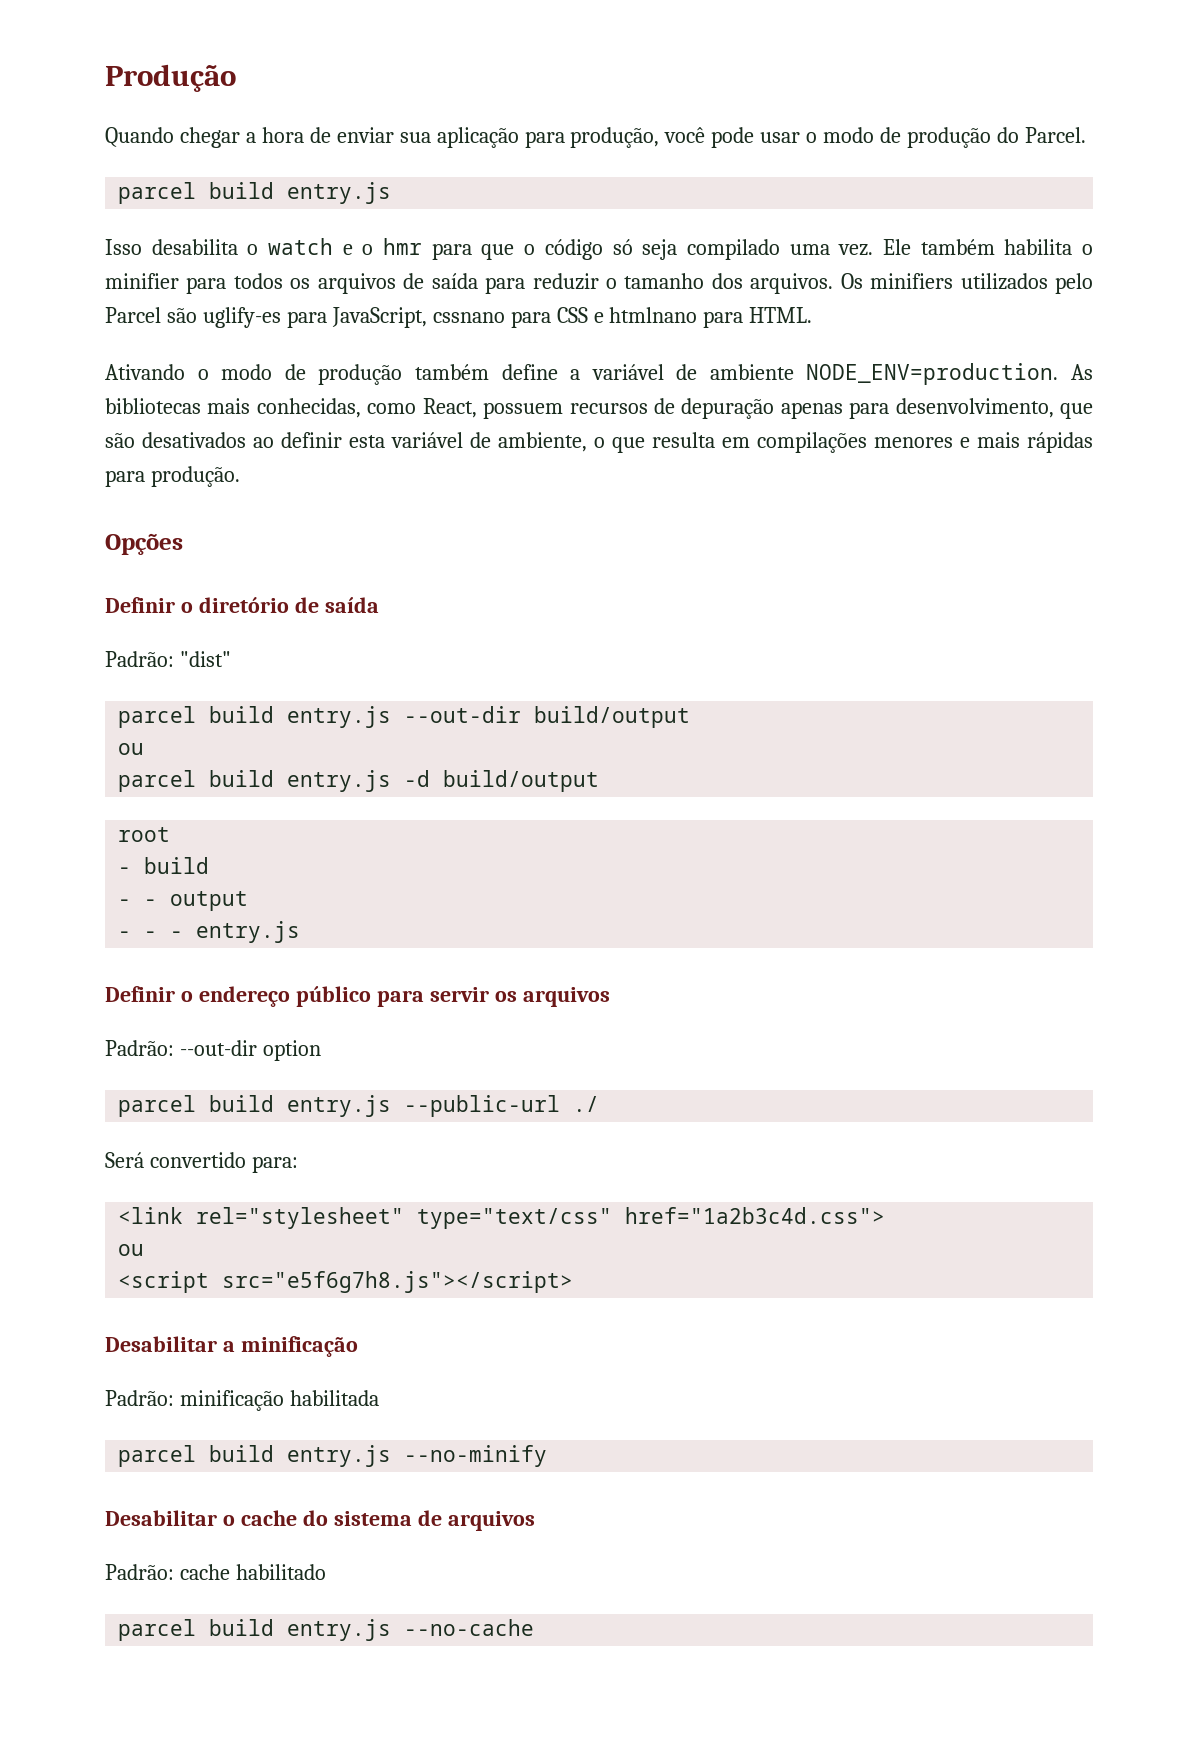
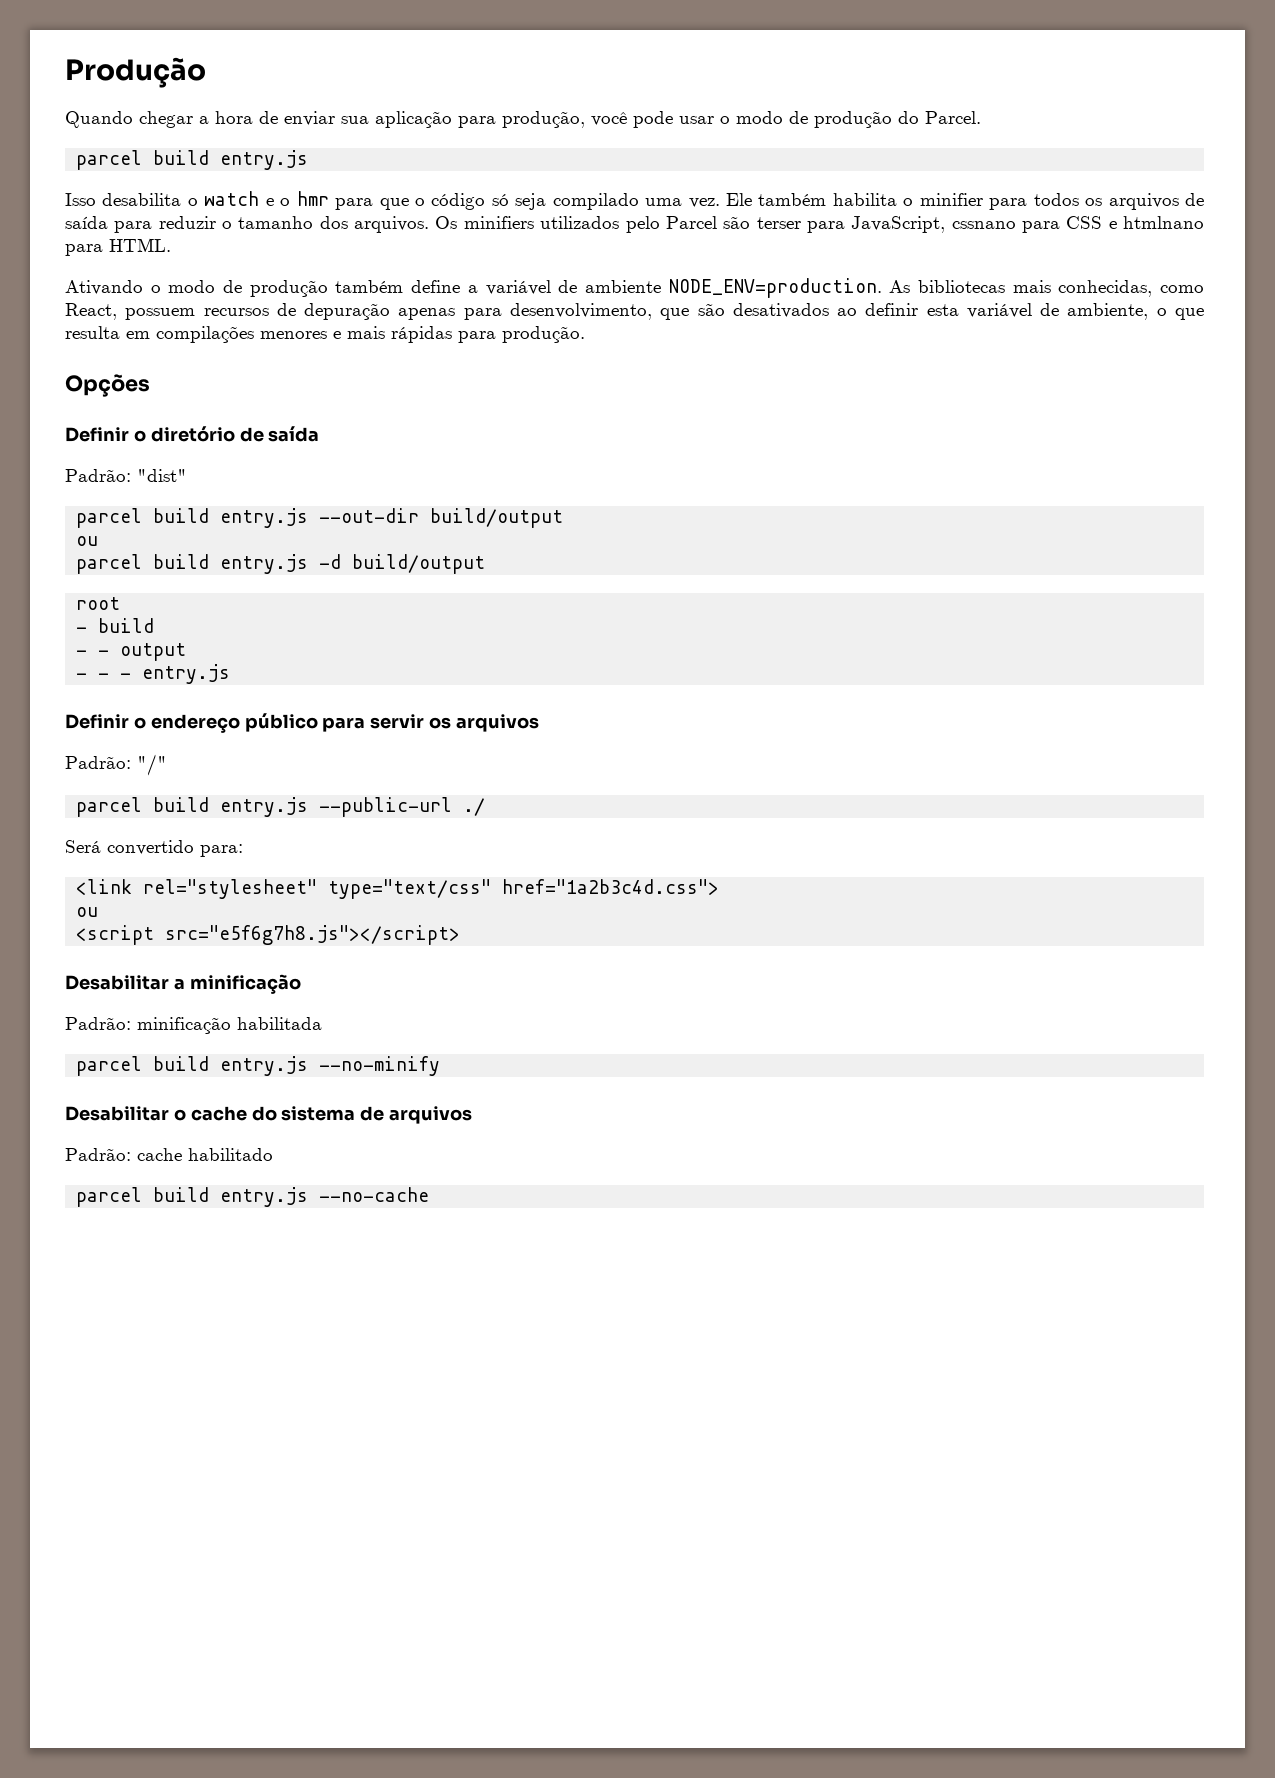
[202,307,281,328] uglify-es -> [756,217,801,229] terser
[179,1040,321,1061] --out-dir option -> [137,754,167,776] "/"

